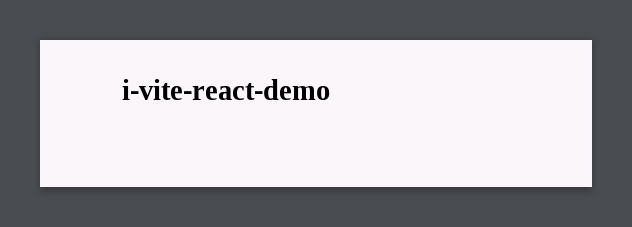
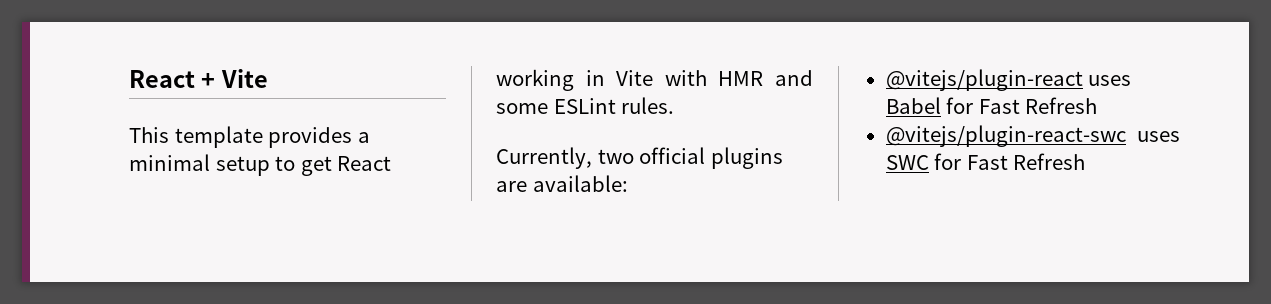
[122,79,330,100] i-vite-react-demo -> [129,69,268,88] [129,126,370,148] [129,154,392,176] [496,69,813,91] [496,97,675,114] [496,147,783,169] [496,175,628,192] [885,69,1132,91] [885,97,1098,114] [885,125,1180,147] [885,153,1086,170] React + Vite // This template provides a minimal setup to get React working in Vite with HMR and some ESLint rules. // Currently, two official plugins are available: // @vitejs/plugin-react uses Babel for Fast Refresh // @vitejs/plugin-react-swc uses SWC for Fast Refresh

